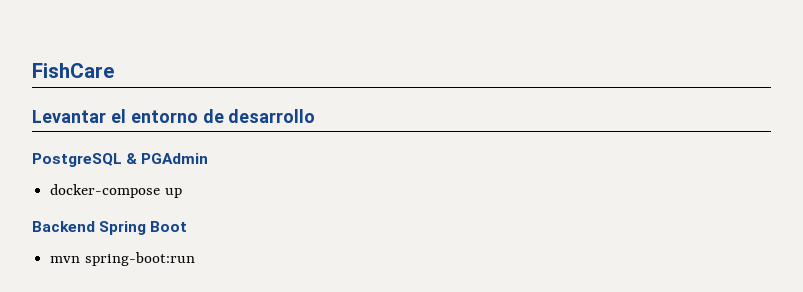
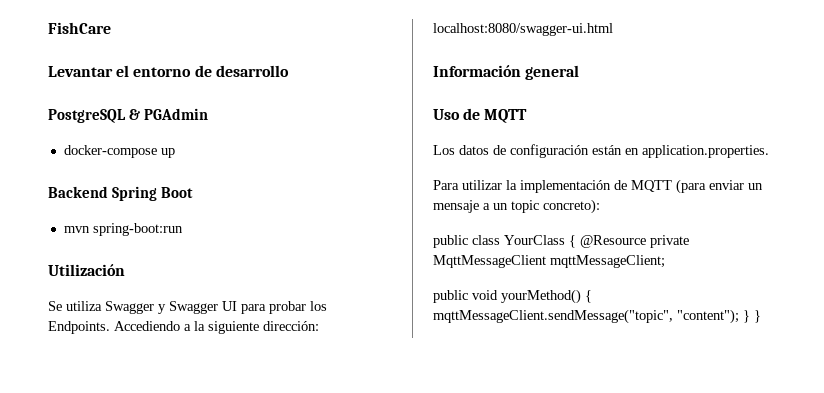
(195, 259) none -> [48,264,125,276] [48,301,327,314] [48,321,319,334] [433,23,613,36] [433,65,580,80] [433,108,528,123] [433,144,769,158] [433,179,763,194] [433,199,600,214] [433,235,689,248] [433,255,665,268] [433,289,592,304] [433,309,761,324] // Utilización // Se utiliza Swagger y Swagger UI para probar los Endpoints. Accediendo a la siguiente dirección: localhost:8080/swagger-ui.html // Información general // Uso de MQTT // Los datos de configuración están en application.properties. // Para utilizar la implementación de MQTT (para enviar un mensaje a un topic concreto): // public class YourClass { @Resource private MqttMessageClient mqttMessageClient; // public void yourMethod() { mqttMessageClient.sendMessage("topic", "content"); } }

